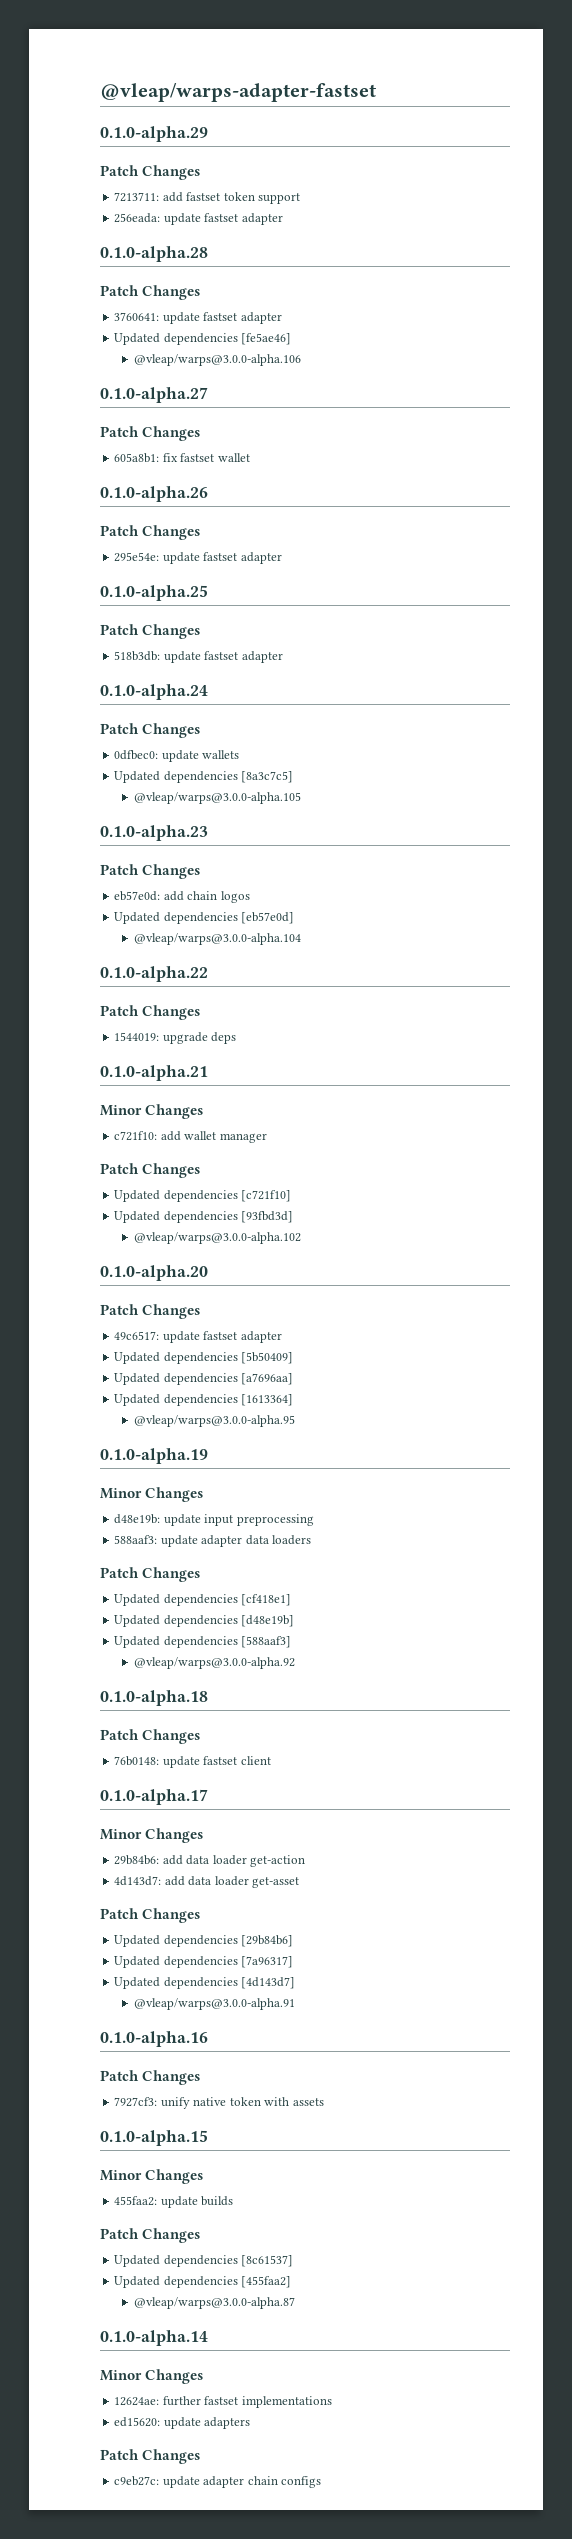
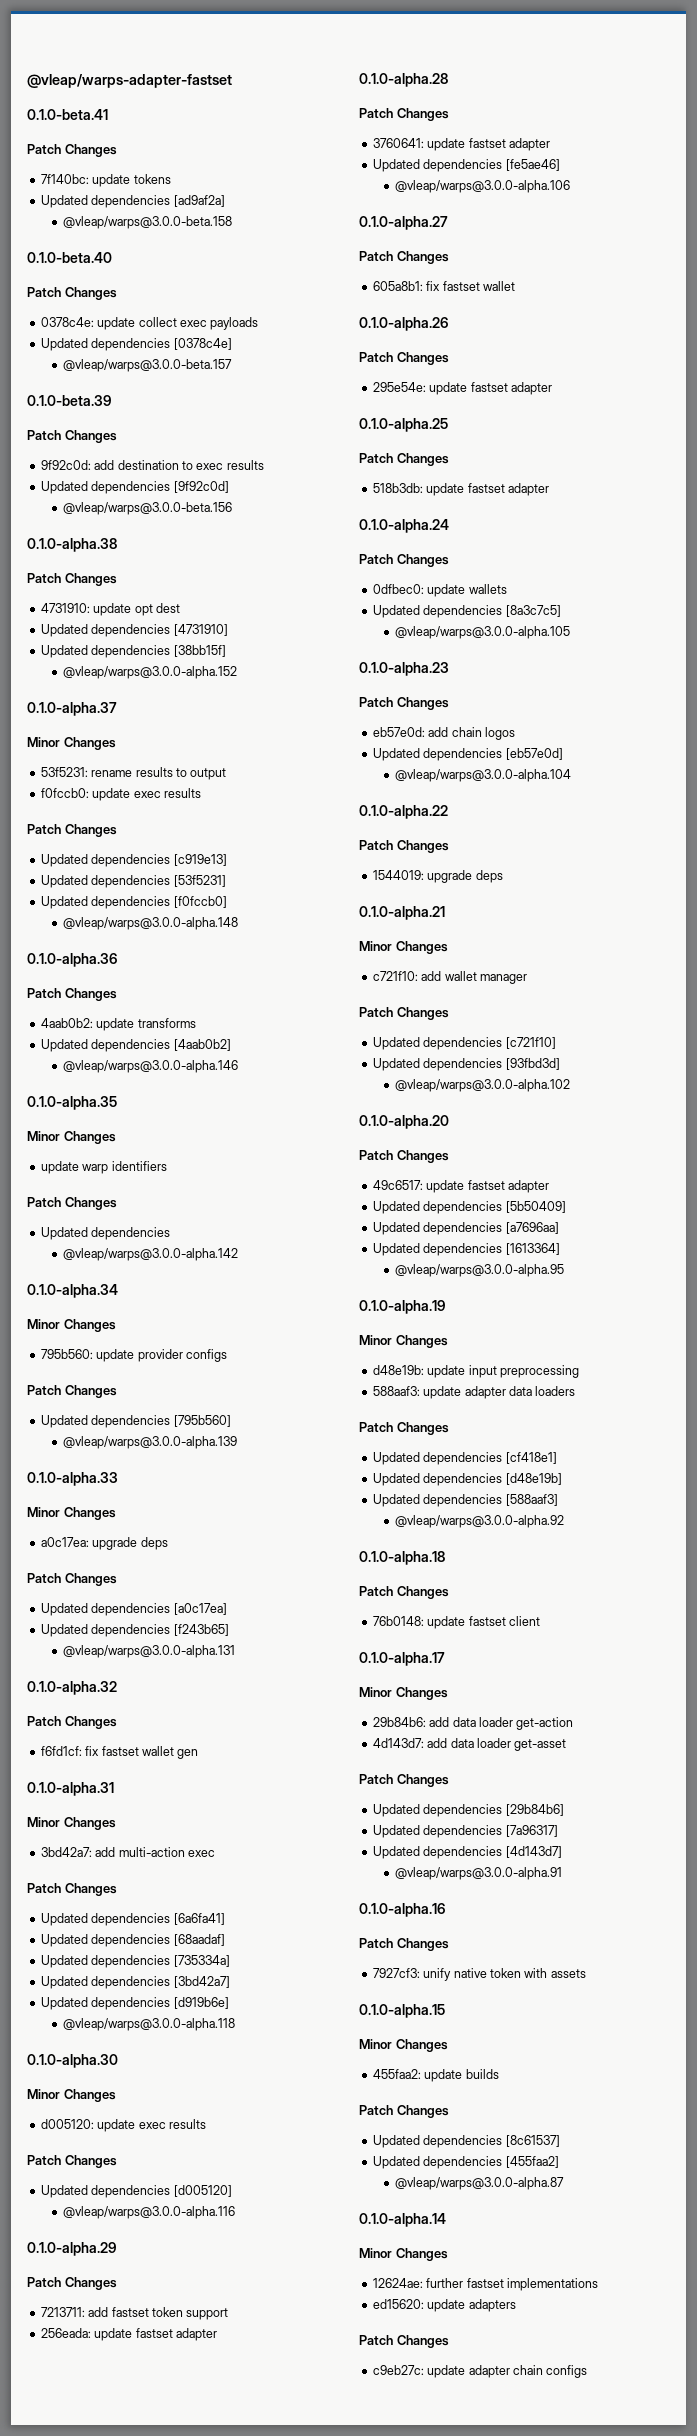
(376, 92) none -> [27,109,108,120] [27,144,117,157] [40,174,171,187] [40,195,225,208] [63,216,233,229] [27,252,112,263] [27,287,117,300] [40,317,259,330] [40,338,232,351] [63,359,233,372] [27,395,111,406] [27,430,117,443] [40,460,264,470] [40,481,229,494] [63,502,233,515] [27,538,117,552] [27,573,117,586] [40,603,180,616] [40,624,228,637] [40,645,226,658] [63,666,238,679] [27,702,117,716] [27,737,116,750] [40,767,227,780] [40,788,201,801] [27,824,117,837] [40,854,227,867] [40,875,226,888] [40,896,227,909] [63,917,239,930] [27,953,117,967] [27,988,117,1001] [40,1018,196,1031] [40,1039,231,1052] [63,1060,239,1073] [27,1096,117,1110] [27,1131,116,1144] [40,1161,167,1174] [27,1197,117,1210] [40,1227,171,1240] [63,1248,239,1261] [27,1284,118,1298] [27,1319,116,1332] [40,1349,227,1362] [27,1385,117,1398] [40,1415,231,1428] [63,1436,238,1449] [27,1472,118,1486] [27,1507,116,1520] [40,1537,168,1550] [27,1573,117,1586] [40,1603,227,1616] [40,1624,229,1637] [63,1645,236,1658] [27,1681,117,1695] [27,1716,117,1729] [40,1746,199,1759] [27,1782,114,1796] [27,1817,116,1830] [40,1847,215,1857] [27,1883,117,1896] [40,1913,225,1926] [40,1934,225,1947] [40,1955,230,1968] [40,1976,230,1989] [40,1997,229,2010] [63,2018,236,2031] [27,2054,118,2068] [27,2089,116,2102] [40,2119,206,2132] [27,2155,117,2168] [40,2185,232,2198] [63,2206,236,2219] // 0.1.0-beta.41 // Patch Changes // 7f140bc: update tokens // Updated dependencies [ad9af2a] // @vleap/warps@3.0.0-beta.158 // 0.1.0-beta.40 // Patch Changes // 0378c4e: update collect exec payloads // Updated dependencies [0378c4e] // @vleap/warps@3.0.0-beta.157 // 0.1.0-beta.39 // Patch Changes // 9f92c0d: add destination to exec results // Updated dependencies [9f92c0d] // @vleap/warps@3.0.0-beta.156 // 0.1.0-alpha.38 // Patch Changes // 4731910: update opt dest // Updated dependencies [4731910] // Updated dependencies [38bb15f] // @vleap/warps@3.0.0-alpha.152 // 0.1.0-alpha.37 // Minor Changes // 53f5231: rename results to output // f0fccb0: update exec results // Patch Changes // Updated dependencies [c919e13] // Updated dependencies [53f5231] // Updated dependencies [f0fccb0] // @vleap/warps@3.0.0-alpha.148 // 0.1.0-alpha.36 // Patch Changes // 4aab0b2: update transforms // Updated dependencies [4aab0b2] // @vleap/warps@3.0.0-alpha.146 // 0.1.0-alpha.35 // Minor Changes // update warp identifiers // Patch Changes // Updated dependencies // @vleap/warps@3.0.0-alpha.142 // 0.1.0-alpha.34 // Minor Changes // 795b560: update provider configs // Patch Changes // Updated dependencies [795b560] // @vleap/warps@3.0.0-alpha.139 // 0.1.0-alpha.33 // Minor Changes // a0c17ea: upgrade deps // Patch Changes // Updated dependencies [a0c17ea] // Updated dependencies [f243b65] // @vleap/warps@3.0.0-alpha.131 // 0.1.0-alpha.32 // Patch Changes // f6fd1cf: fix fastset wallet gen // 0.1.0-alpha.31 // Minor Changes // 3bd42a7: add multi-action exec // Patch Changes // Updated dependencies [6a6fa41] // Updated dependencies [68aadaf] // Updated dependencies [735334a] // Updated dependencies [3bd42a7] // Updated dependencies [d919b6e] // @vleap/warps@3.0.0-alpha.118 // 0.1.0-alpha.30 // Minor Changes // d005120: update exec results // Patch Changes // Updated dependencies [d005120] // @vleap/warps@3.0.0-alpha.116

